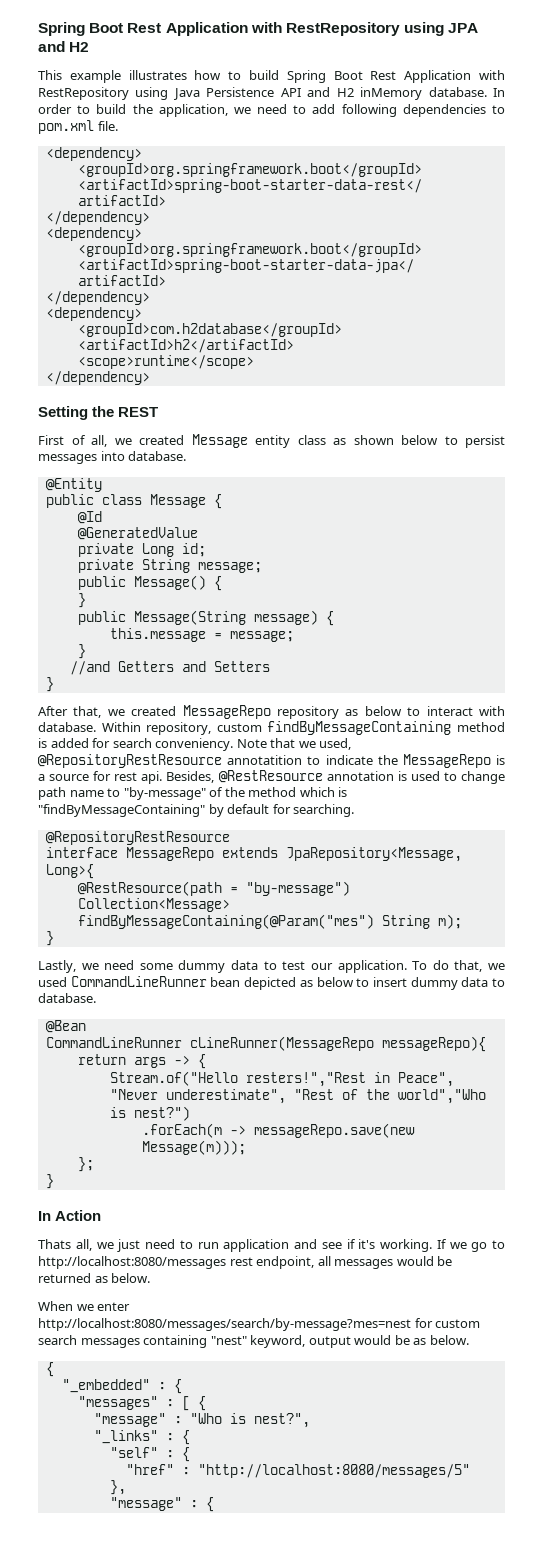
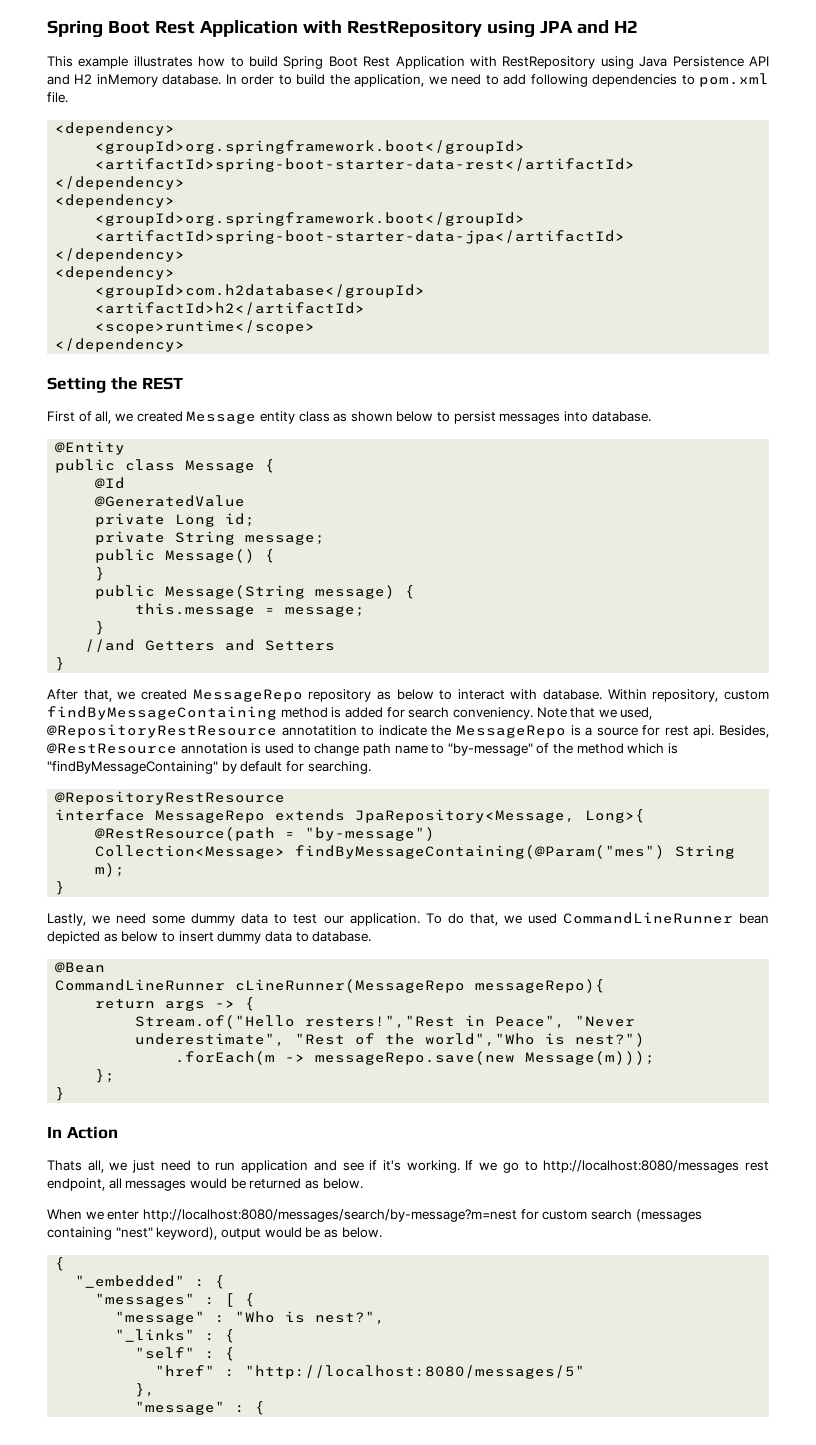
[38,1318,411,1331] http://localhost:8080/messages/search/by-message?mes=nest -> [142,1209,517,1222] http://localhost:8080/messages/search/by-message?m=nest
[80,1338,140,1348] messages -> [635,1209,702,1222] (messages
[250,1335,306,1348] keyword, -> [156,1227,218,1240] keyword),

